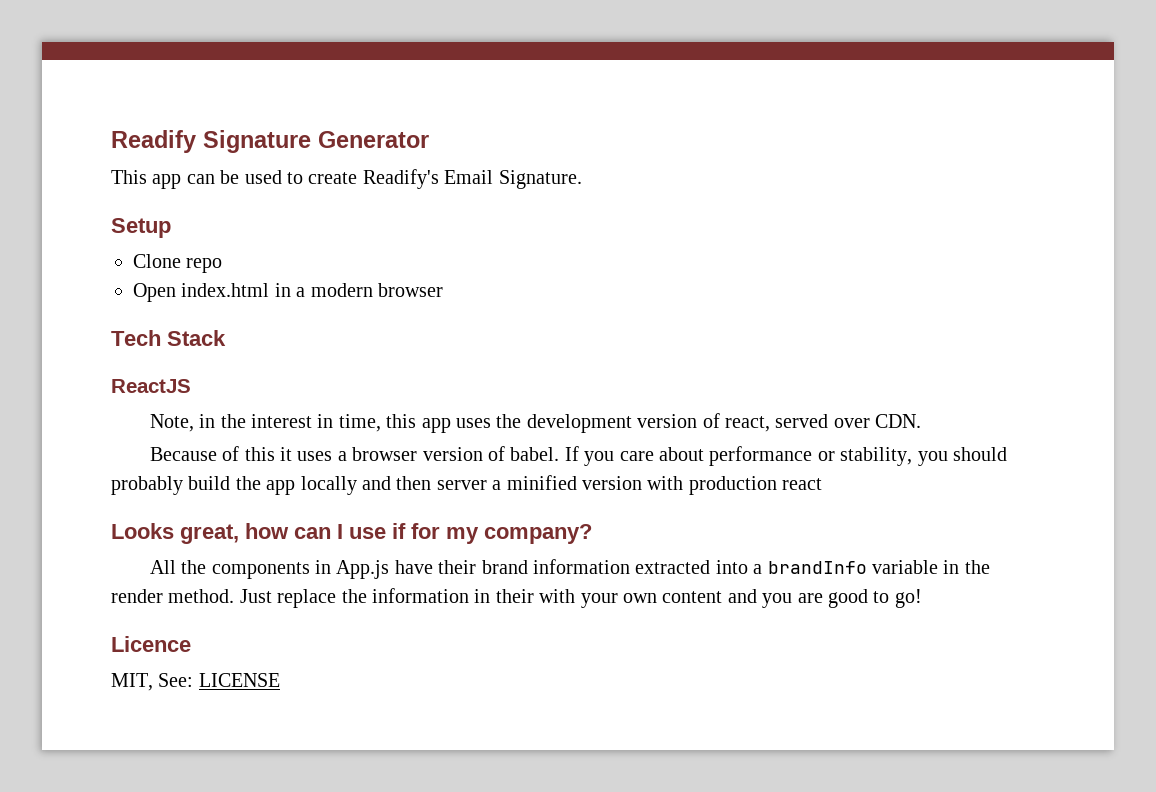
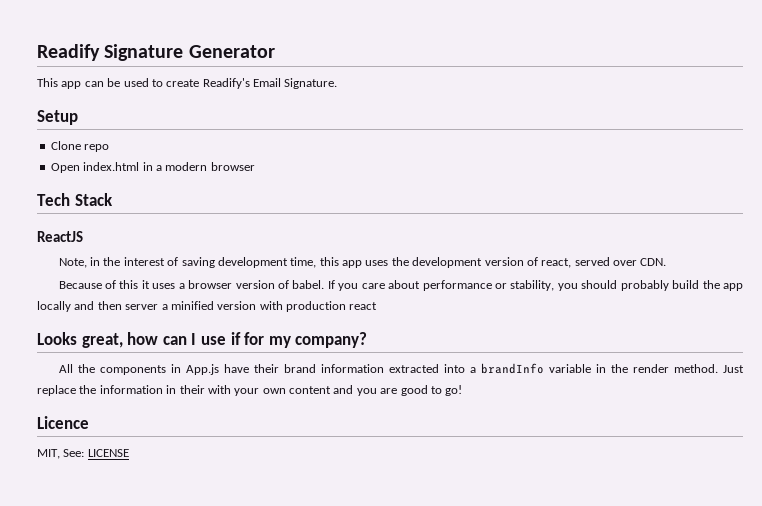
[317,414,334,428] in -> [167,257,288,268] of saving development

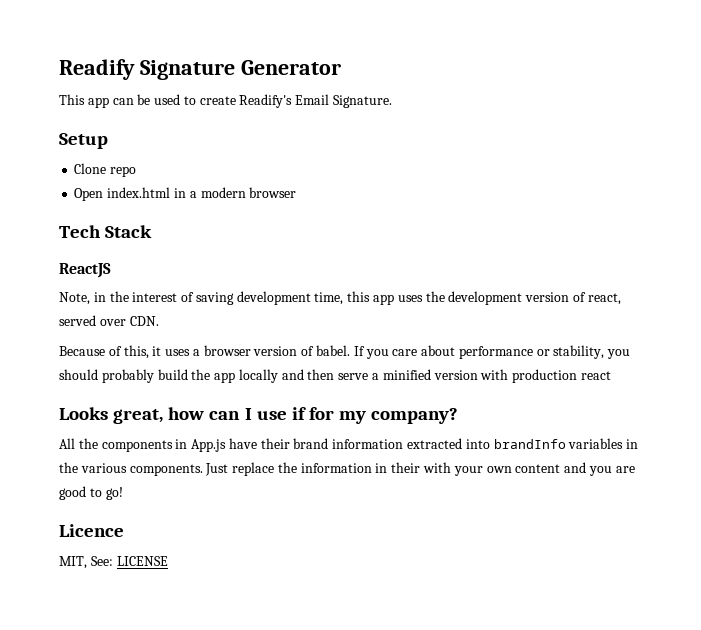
[119,280,139,289] this -> [123,345,149,359] this,
[125,304,159,310] server -> [338,373,369,380] serve
[469,363,718,374] a brandInfo variable in the render method. -> [493,438,639,449] [59,462,203,476] brandInfo variables in the various components.

